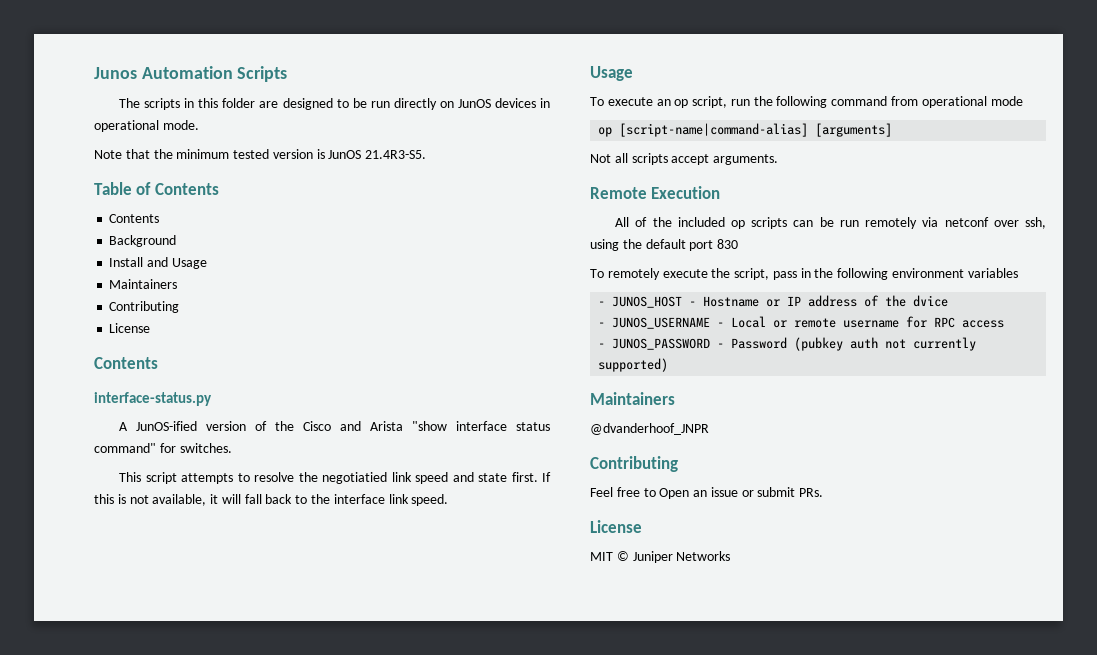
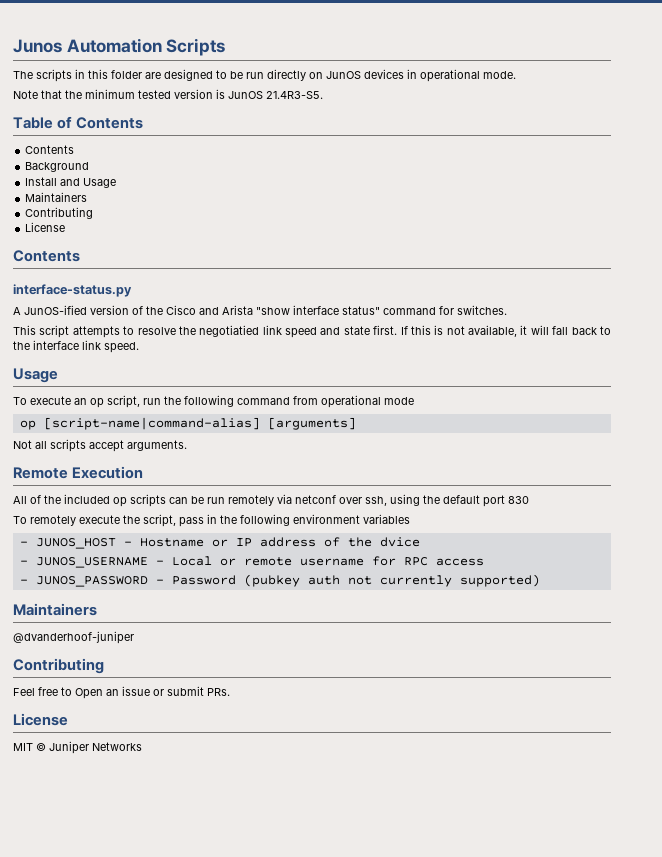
[516,422,550,431] [94,443,156,453] status command" -> [342,306,436,315] status" command
[590,423,709,435] @dvanderhoof_JNPR -> [13,631,134,644] @dvanderhoof-juniper

